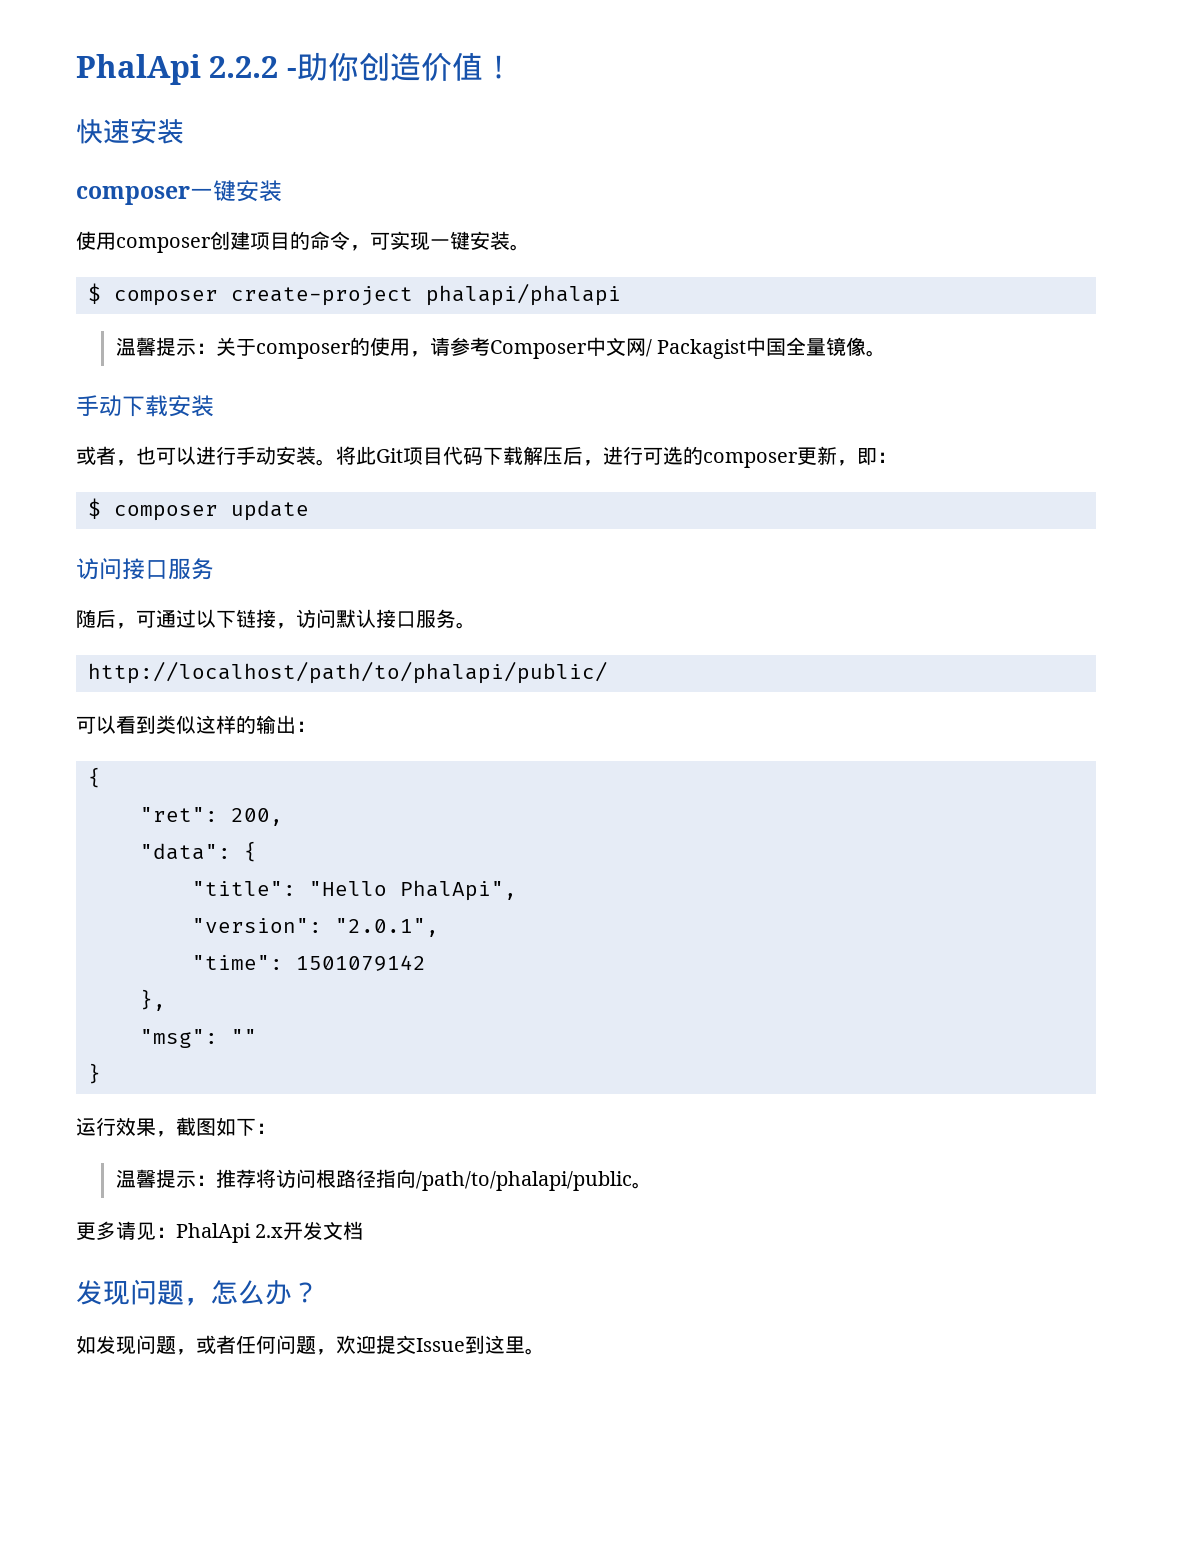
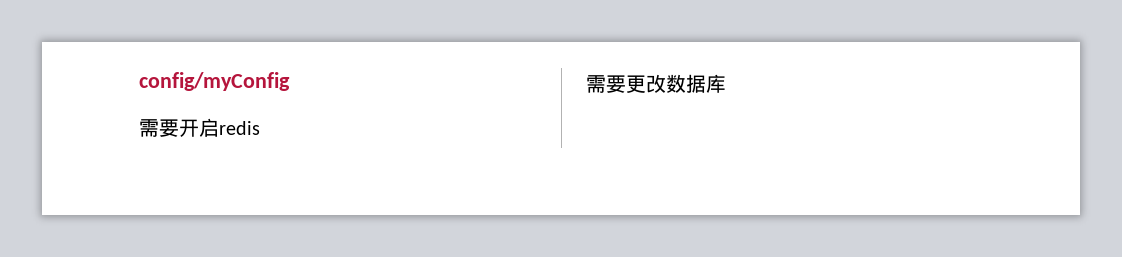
[76,52,514,85] [76,118,184,144] [76,180,282,205] [76,231,530,253] [88,283,621,306] [115,337,886,359] [76,395,214,417] [76,446,897,468] [88,498,309,521] [76,558,214,580] [76,609,476,629] [88,661,608,684] [76,715,316,734] [88,767,101,788] [140,807,283,826] [140,841,257,862] [192,880,517,901] [192,918,439,937] [192,955,426,971] [140,989,166,1011] [140,1029,257,1048] [88,1063,101,1084] [76,1117,276,1137] [115,1169,652,1191] [76,1221,364,1243] [76,1279,319,1306] [76,1335,545,1355] PhalApi 2.2.2 -助你创造价值！ // 快速安装 // composer一键安装 // 使用composer创建项目的命令，可实现一键安装。 // $ composer create-project phalapi/phalapi // 温馨提示：关于composer的使用，请参考Composer中文网/ Packagist中国全量镜像。 // 手动下载安装 // 或者，也可以进行手动安装。将此Git项目代码下载解压后，进行可选的composer更新，即： // $ composer update // 访问接口服务 // 随后，可通过以下链接，访问默认接口服务。 // http://localhost/path/to/phalapi/public/ // 可以看到类似这样的输出： // { // "ret": 200, // "data": { // "title": "Hello PhalApi", // "version": "2.0.1", // "time": 1501079142 // }, // "msg": "" // } // 运行效果，截图如下： // 温馨提示：推荐将访问根路径指向/path/to/phalapi/public。 // 更多请见：PhalApi 2.x开发文档 // 发现问题，怎么办？ // 如发现问题，或者任何问题，欢迎提交Issue到这里。 -> [139,72,290,91] [139,118,260,137] [586,74,726,93] config/myConfig // 需要开启redis // 需要更改数据库

